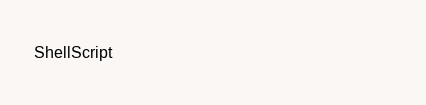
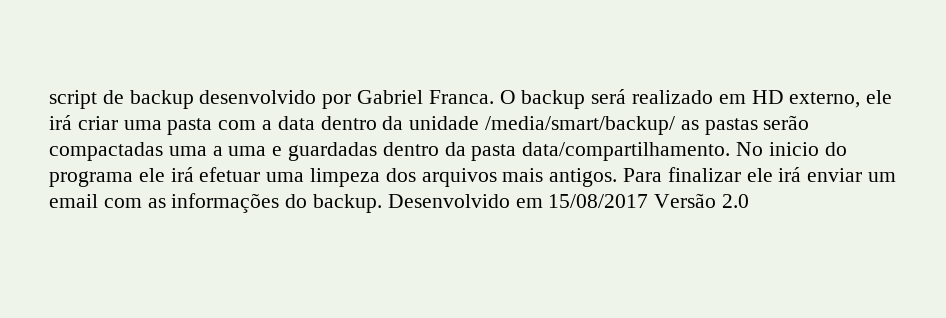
[34,46,113,61] ShellScript -> [49,89,893,109] [49,115,810,135] [49,142,847,161] [49,167,897,187] [49,193,750,213] script de backup desenvolvido por Gabriel Franca. O backup será realizado em HD externo, ele irá criar uma pasta com a data dentro da unidade /media/smart/backup/ as pastas serão compactadas uma a uma e guardadas dentro da pasta data/compartilhamento. No inicio do programa ele irá efetuar uma limpeza dos arquivos mais antigos. Para finalizar ele irá enviar um email com as informações do backup. Desenvolvido em 15/08/2017 Versão 2.0

